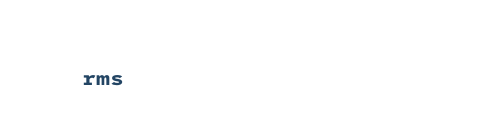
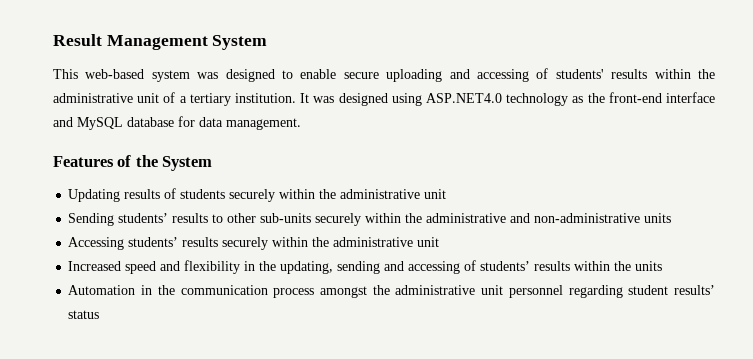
[82,75,124,86] rms -> [53,34,268,50] [53,68,715,82] [53,92,716,106] [53,116,301,130] [53,155,213,171] [68,188,447,202] [68,213,672,226] [68,237,440,250] [68,260,663,274] [68,285,716,298] [68,310,100,319] Result Management System // This web-based system was designed to enable secure uploading and accessing of students' results within the administrative unit of a tertiary institution. It was designed using ASP.NET4.0 technology as the front-end interface and MySQL database for data management. // Features of the System // Updating results of students securely within the administrative unit // Sending students’ results to other sub-units securely within the administrative and non-administrative units // Accessing students’ results securely within the administrative unit // Increased speed and flexibility in the updating, sending and accessing of students’ results within the units // Automation in the communication process amongst the administrative unit personnel regarding student results’ status

